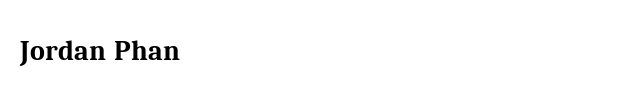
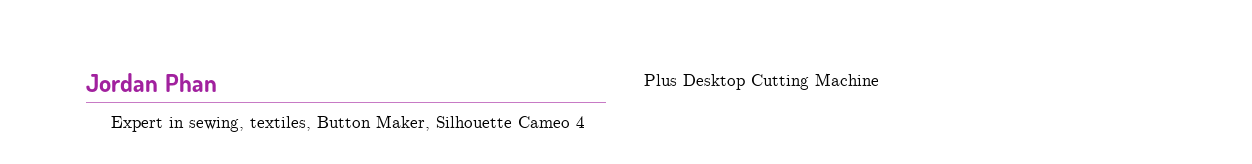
(180, 50) none -> [111,115,586,132] [644,73,879,90] // Expert in sewing, textiles, Button Maker, Silhouette Cameo 4 Plus Desktop Cutting Machine

